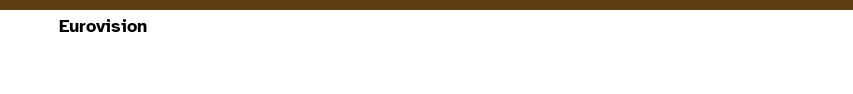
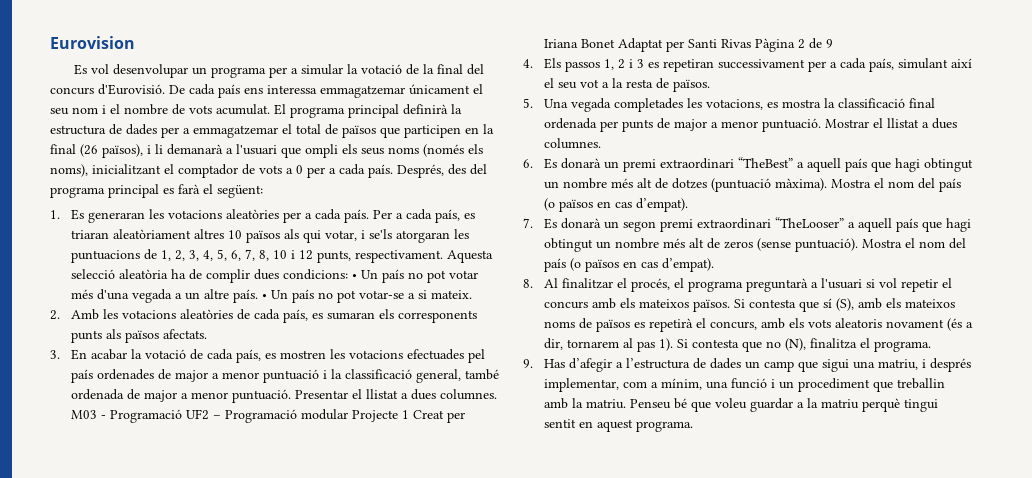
(147, 25) none -> [73,64,484,78] [50,84,483,98] [50,104,462,118] [50,124,494,138] [50,144,483,158] [50,164,487,178] [50,184,263,198] [50,209,476,223] [71,229,470,243] [71,249,494,263] [71,269,479,283] [71,289,473,303] [50,309,478,323] [71,329,208,343] [50,349,486,363] [71,369,500,383] [71,389,498,403] [71,409,466,423] [544,38,834,52] [523,58,973,72] [544,78,711,92] [523,98,936,112] [544,118,958,132] [544,138,602,149] [523,157,974,172] [544,178,962,192] [544,198,689,212] [523,217,972,232] [544,238,967,252] [544,258,715,272] [523,278,953,292] [544,298,956,312] [544,318,974,332] [544,338,932,352] [523,358,972,372] [544,378,946,392] [544,398,939,412] [544,419,694,432] // Es vol desenvolupar un programa per a simular la votació de la final del concurs d'Eurovisió. De cada país ens interessa emmagatzemar únicament el seu nom i el nombre de vots acumulat. El programa principal definirà la estructura de dades per a emmagatzemar el total de països que participen en la final (26 països), i li demanarà a l'usuari que ompli els seus noms (només els noms), inicialitzant el comptador de vots a 0 per a cada país. Després, des del programa principal es farà el següent: // 1. Es generaran les votacions aleatòries per a cada país. Per a cada país, es triaran aleatòriament altres 10 països als qui votar, i se'ls atorgaran les puntuacions de 1, 2, 3, 4, 5, 6, 7, 8, 10 i 12 punts, respectivament. Aquesta selecció aleatòria ha de complir dues condicions: • Un país no pot votar més d'una vegada a un altre país. • Un país no pot votar-se a si mateix. // 2. Amb les votacions aleatòries de cada país, es sumaran els corresponents punts als països afectats. // 3. En acabar la votació de cada país, es mostren les votacions efectuades pel país ordenades de major a menor puntuació i la classificació general, també ordenada de major a menor puntuació. Presentar el llistat a dues columnes. M03 - Programació UF2 – Programació modular Projecte 1 Creat per Iriana Bonet Adaptat per Santi Rivas Pàgina 2 de 9 // 4. Els passos 1, 2 i 3 es repetiran successivament per a cada país, simulant així el seu vot a la resta de països. // 5. Una vegada completades les votacions, es mostra la classificació final ordenada per punts de major a menor puntuació. Mostrar el llistat a dues columnes. // 6. Es donarà un premi extraordinari “TheBest” a aquell país que hagi obtingut un nombre més alt de dotzes (puntuació màxima). Mostra el nom del país (o països en cas d’empat). // 7. Es donarà un segon premi extraordinari “TheLooser” a aquell país que hagi obtingut un nombre més alt de zeros (sense puntuació). Mostra el nom del país (o països en cas d’empat). // 8. Al finalitzar el procés, el programa preguntarà a l'usuari si vol repetir el concurs amb els mateixos països. Si contesta que sí (S), amb els mateixos noms de països es repetirà el concurs, amb els vots aleatoris novament (és a dir, tornarem al pas 1). Si contesta que no (N), finalitza el programa. // 9. Has d’afegir a l’estructura de dades un camp que sigui una matriu, i després implementar, com a mínim, una funció i un procediment que treballin amb la matriu. Penseu bé que voleu guardar a la matriu perquè tingui sentit en aquest programa.

